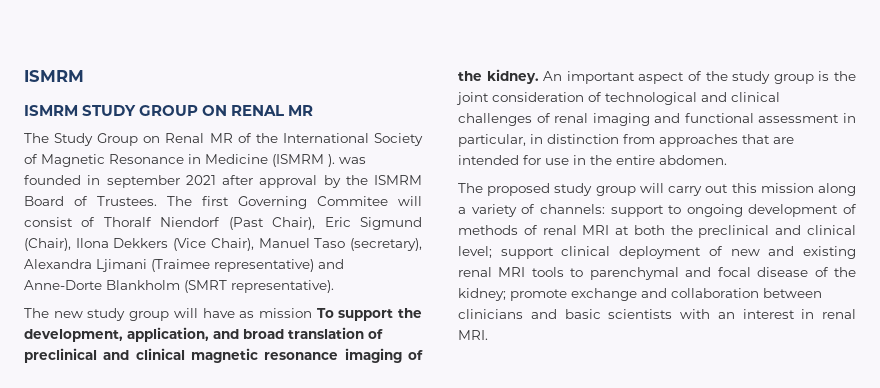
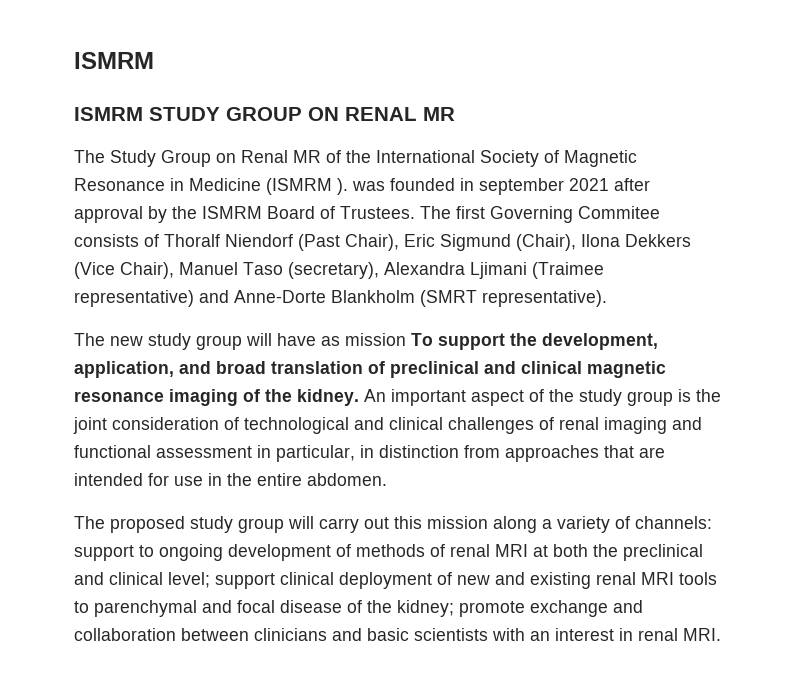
[398,196,422,206] [24,217,73,227] will consist -> [74,234,139,247] consists

